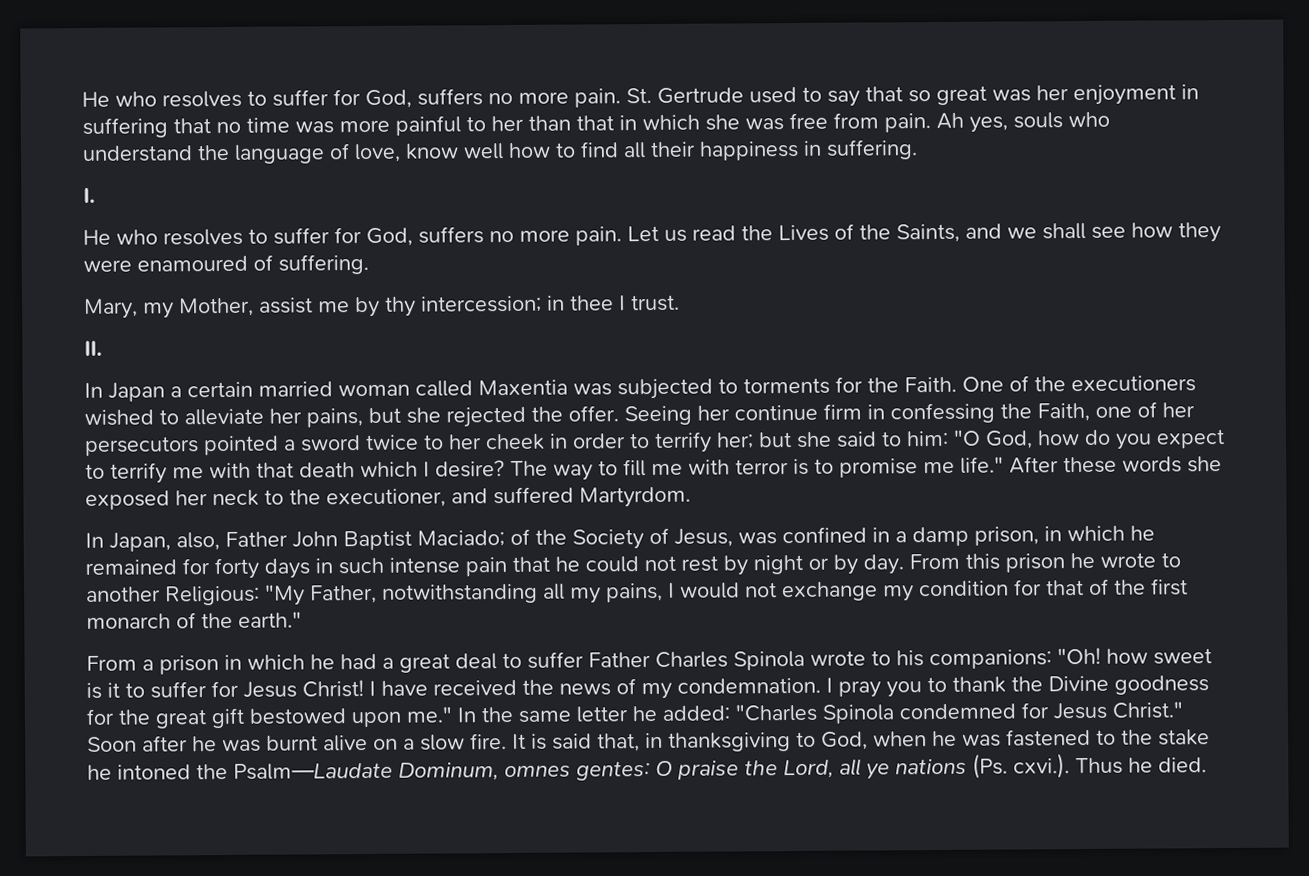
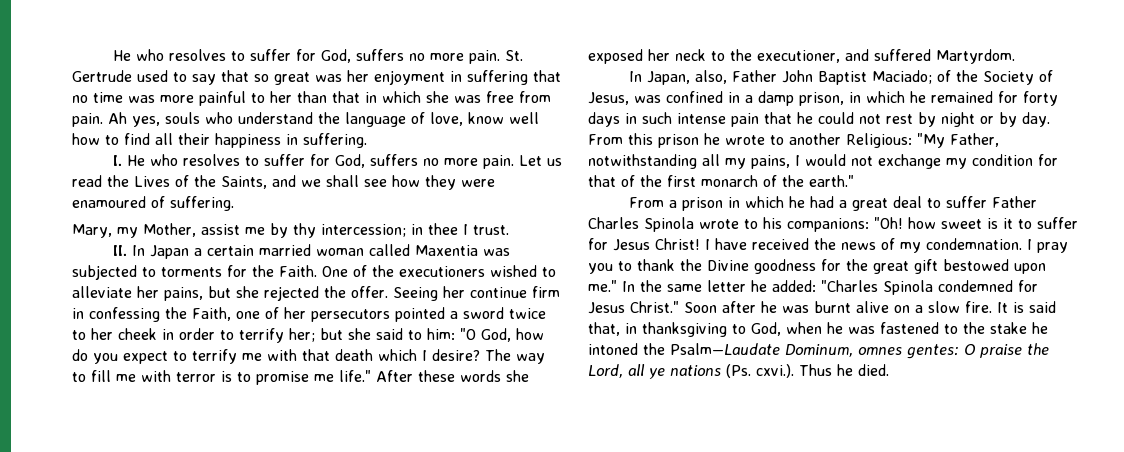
(96, 195) // -> (122, 160) none
(103, 348) // -> (127, 250) none

